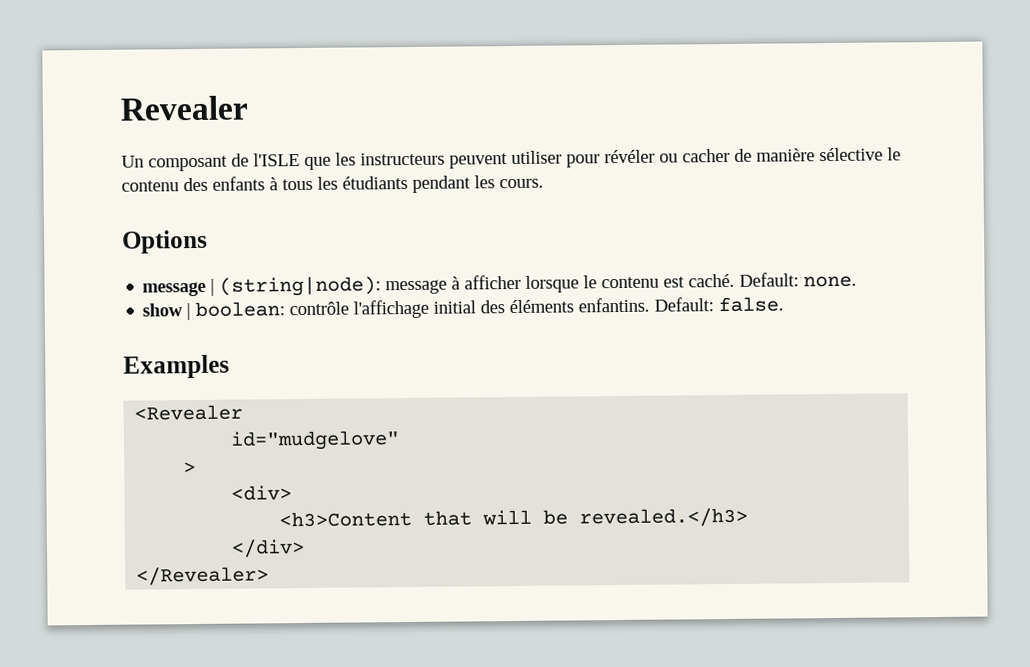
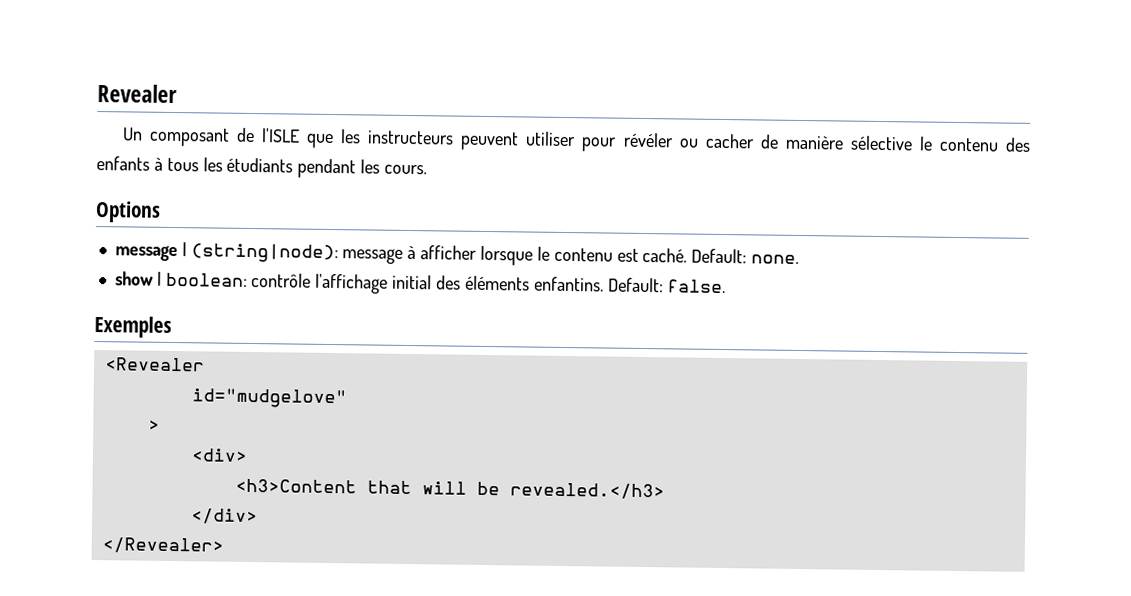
[123,354,230,379] Examples -> [94,316,172,338] Exemples

